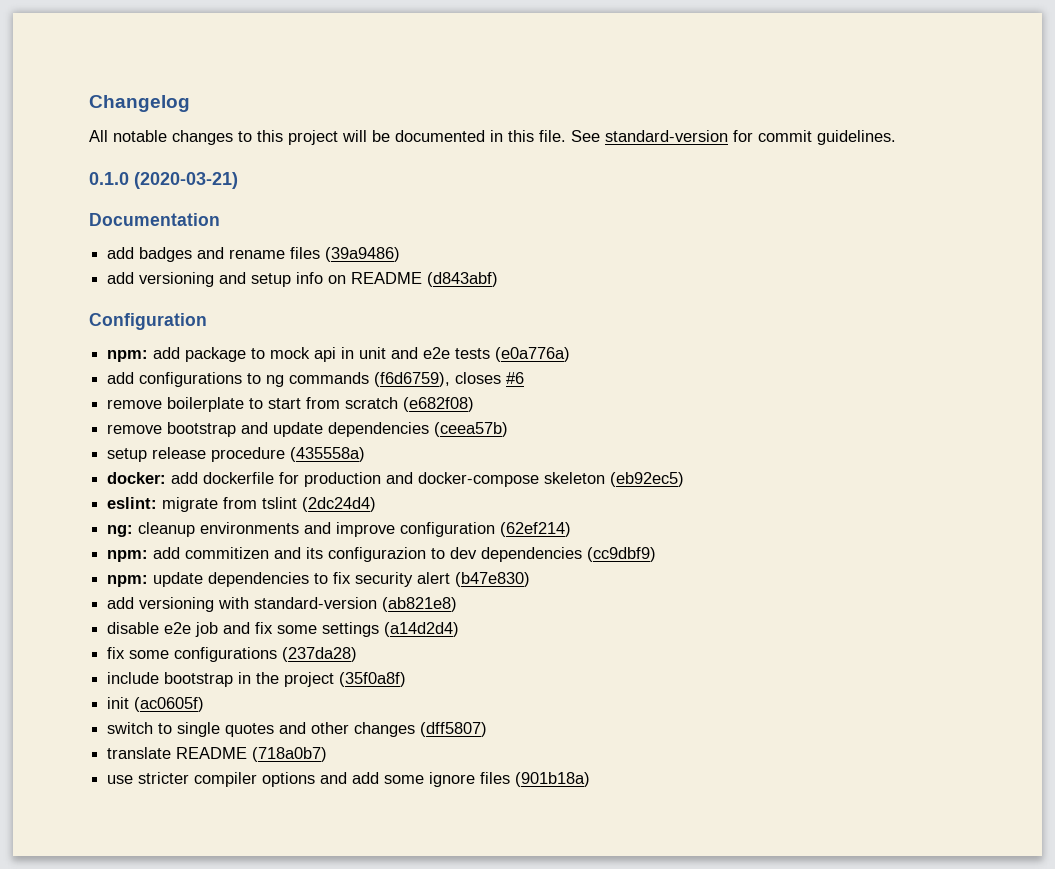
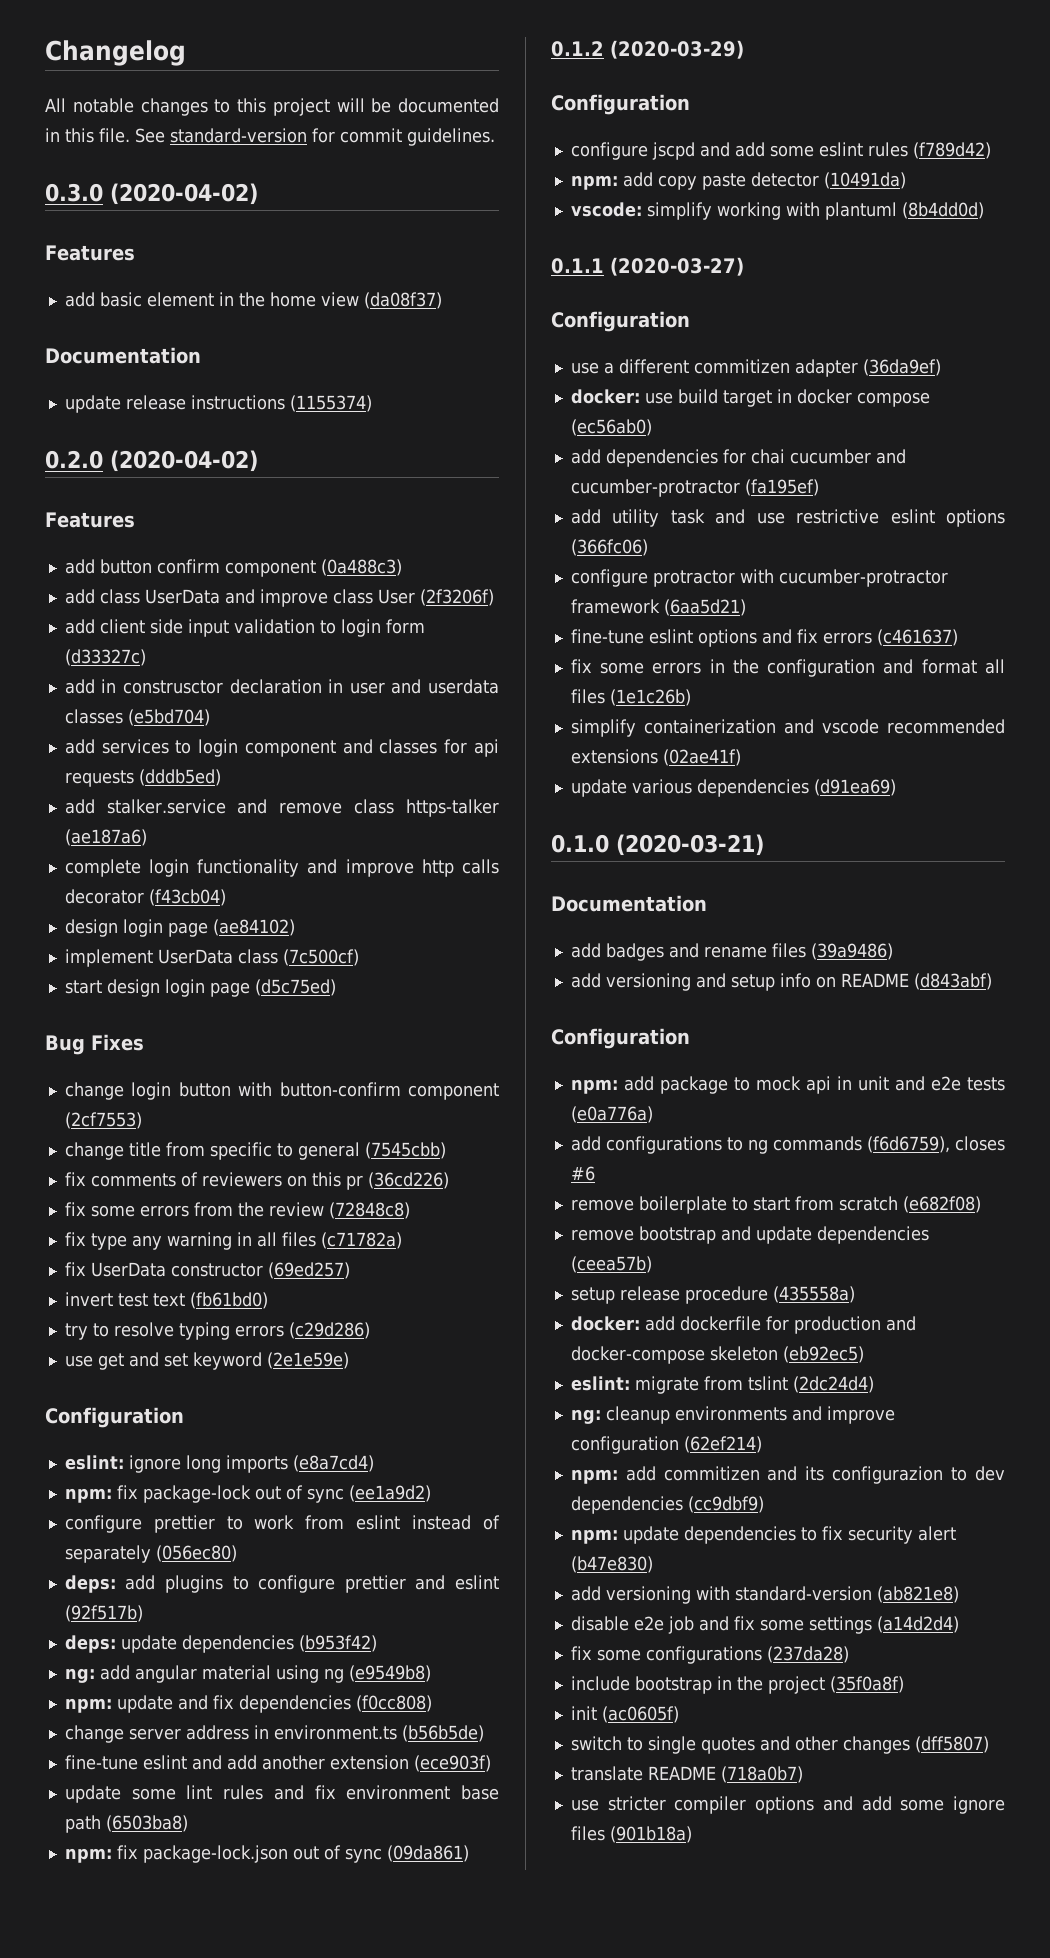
(896, 137) none -> [45,183,258,205] [45,245,135,261] [64,292,442,309] [45,347,201,364] [64,395,372,413] [45,450,258,472] [45,512,135,528] [64,559,402,577] [64,589,494,607] [64,619,425,637] [64,649,146,666] [64,679,500,694] [64,709,210,726] [64,739,499,757] [64,769,221,787] [64,799,499,817] [64,829,147,846] [64,859,499,877] [64,889,226,906] [64,919,295,937] [64,949,359,967] [64,979,336,997] [45,1034,144,1055] [64,1082,499,1100] [64,1112,142,1129] [64,1142,446,1160] [64,1172,449,1190] [64,1202,410,1219] [64,1232,402,1250] [64,1262,350,1279] [64,1292,268,1309] [64,1322,370,1340] [64,1352,349,1370] [45,1407,184,1428] [64,1455,374,1473] [64,1485,431,1503] [64,1515,500,1533] [64,1545,237,1563] [64,1575,500,1593] [64,1605,143,1622] [64,1635,377,1653] [64,1665,431,1683] [64,1695,432,1713] [64,1725,484,1743] [64,1755,491,1772] [64,1785,499,1803] [64,1815,188,1833] [64,1845,469,1863] [551,40,744,59] [551,94,690,115] [570,142,991,160] [570,172,906,190] [570,202,984,220] [551,257,744,276] [551,311,690,332] [570,359,941,377] [570,389,930,407] [570,419,652,436] [570,449,906,467] [570,479,819,497] [570,509,1005,527] [570,539,648,556] [570,569,948,587] [570,599,746,616] [570,629,958,647] [570,659,1005,677] [570,689,691,706] [570,719,1005,737] [570,749,741,766] [570,779,896,797] // 0.3.0 (2020-04-02) // Features // add basic element in the home view (da08f37) // Documentation // update release instructions (1155374) // 0.2.0 (2020-04-02) // Features // add button confirm component (0a488c3) // add class UserData and improve class User (2f3206f) // add client side input validation to login form (d33327c) // add in construsctor declaration in user and userdata classes (e5bd704) // add services to login component and classes for api requests (dddb5ed) // add stalker.service and remove class https-talker (ae187a6) // complete login functionality and improve http calls decorator (f43cb04) // design login page (ae84102) // implement UserData class (7c500cf) // start design login page (d5c75ed) // Bug Fixes // change login button with button-confirm component (2cf7553) // change title from specific to general (7545cbb) // fix comments of reviewers on this pr (36cd226) // fix some errors from the review (72848c8) // fix type any warning in all files (c71782a) // fix UserData constructor (69ed257) // invert test text (fb61bd0) // try to resolve typing errors (c29d286) // use get and set keyword (2e1e59e) // Configuration // eslint: ignore long imports (e8a7cd4) // npm: fix package-lock out of sync (ee1a9d2) // configure prettier to work from eslint instead of separately (056ec80) // deps: add plugins to configure prettier and eslint (92f517b) // deps: update dependencies (b953f42) // ng: add angular material using ng (e9549b8) // npm: update and fix dependencies (f0cc808) // change server address in environment.ts (b56b5de) // fine-tune eslint and add another extension (ece903f) // update some lint rules and fix environment base path (6503ba8) // npm: fix package-lock.json out of sync (09da861) // 0.1.2 (2020-03-29) // Configuration // configure jscpd and add some eslint rules (f789d42) // npm: add copy paste detector (10491da) // vscode: simplify working with plantuml (8b4dd0d) // 0.1.1 (2020-03-27) // Configuration // use a different commitizen adapter (36da9ef) // docker: use build target in docker compose (ec56ab0) // add dependencies for chai cucumber and cucumber-protractor (fa195ef) // add utility task and use restrictive eslint options (366fc06) // configure protractor with cucumber-protractor framework (6aa5d21) // fine-tune eslint options and fix errors (c461637) // fix some errors in the configuration and format all files (1e1c26b) // simplify containerization and vscode recommended extensions (02ae41f) // update various dependencies (d91ea69)

